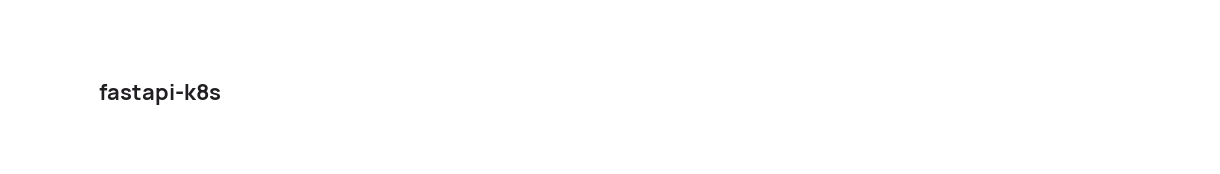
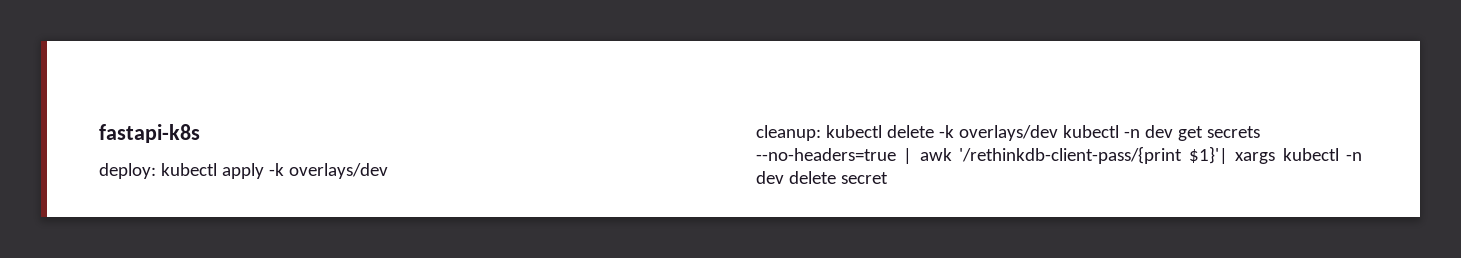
(221, 94) none -> [99,163,388,179] [756,125,1260,141] [756,146,1362,164] [756,171,888,184] // deploy: kubectl apply -k overlays/dev // cleanup: kubectl delete -k overlays/dev kubectl -n dev get secrets --no-headers=true | awk '/rethinkdb-client-pass/{print $1}'| xargs kubectl -n dev delete secret

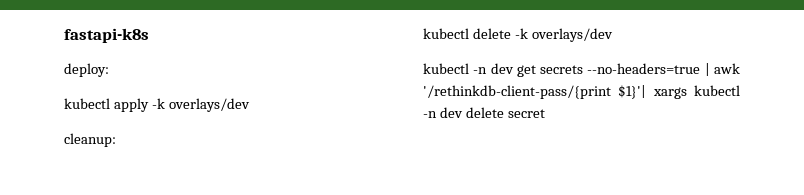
(156, 171) none -> (109, 70) //
(821, 133) none -> (116, 140) //
(1058, 133) none -> (613, 35) //

